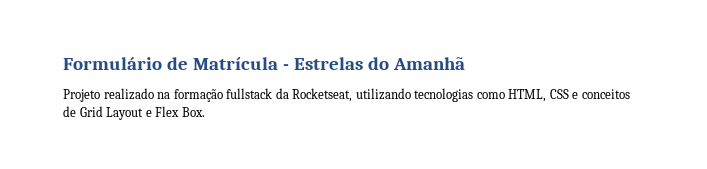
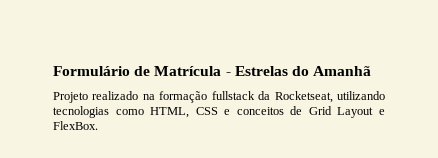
[155,106,205,117] Flex Box. -> [53,121,98,130] FlexBox.

